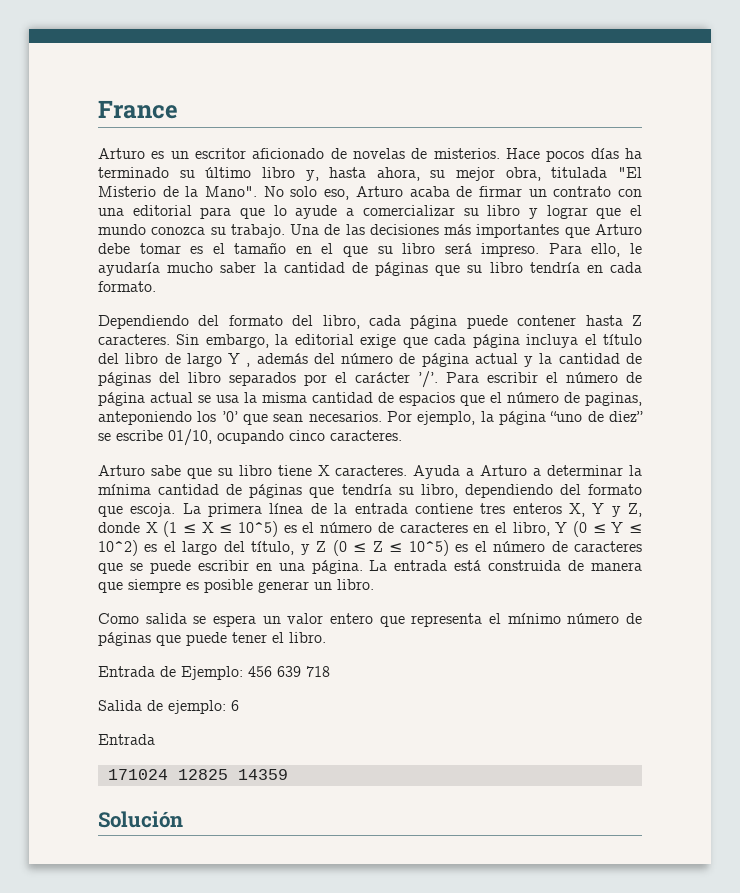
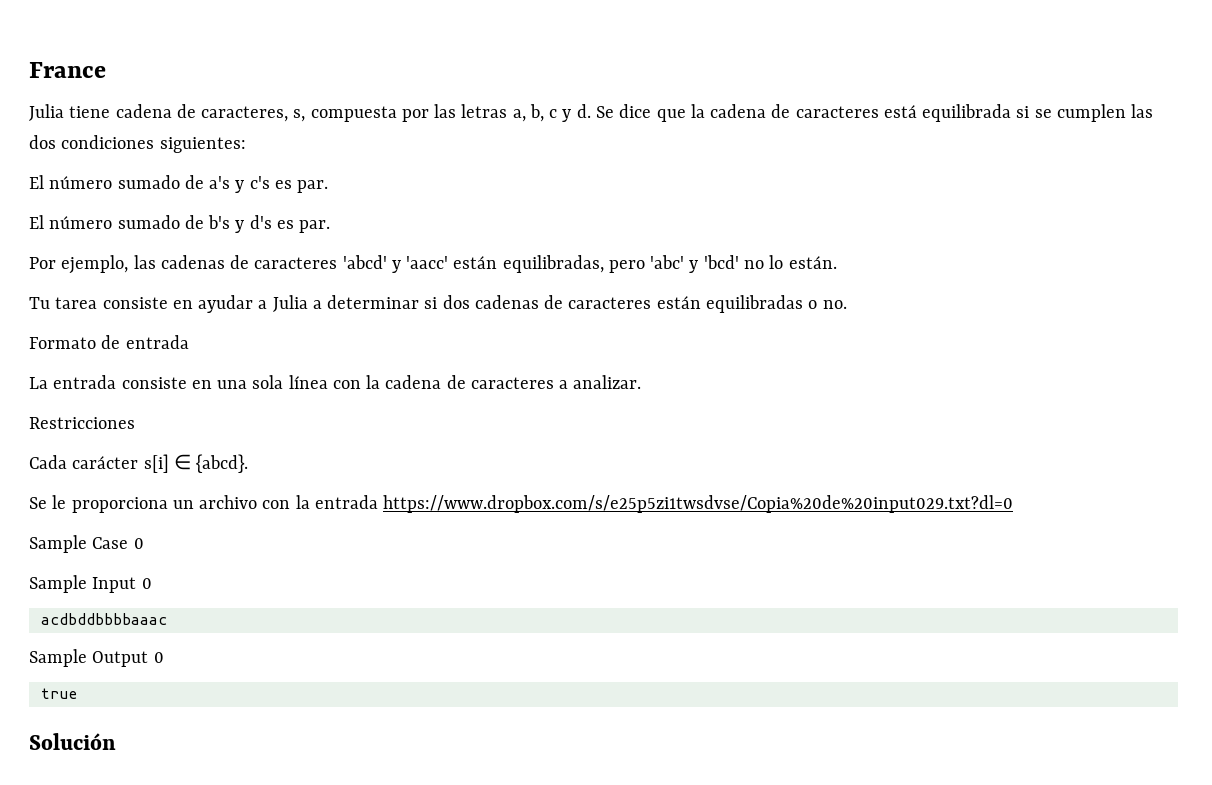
[98,148,642,162] [98,167,642,181] [98,186,642,200] [98,205,642,219] [98,224,642,238] [98,242,642,257] [98,262,643,276] [98,281,156,292] [98,315,642,329] [98,334,642,348] [98,353,642,367] [98,371,642,388] [98,392,642,406] [98,411,643,425] [98,429,402,446] [98,465,642,479] [98,484,643,498] [98,503,642,517] [98,521,642,537] [98,540,643,556] [98,560,643,574] [98,579,374,593] [98,613,643,627] [98,632,326,646] [98,666,330,680] [98,700,239,714] [98,734,155,745] [107,769,288,780] Arturo es un escritor aficionado de novelas de misterios. Hace pocos días ha terminado su último libro y, hasta ahora, su mejor obra, titulada "El Misterio de la Mano". No solo eso, Arturo acaba de firmar un contrato con una editorial para que lo ayude a comercializar su libro y lograr que el mundo conozca su trabajo. Una de las decisiones más importantes que Arturo debe tomar es el tamaño en el que su libro será impreso. Para ello, le ayudaría mucho saber la cantidad de páginas que su libro tendría en cada formato. // Dependiendo del formato del libro, cada página puede contener hasta Z caracteres. Sin embargo, la editorial exige que cada página incluya el título del libro de largo Y , además del número de página actual y la cantidad de páginas del libro separados por el carácter ’/’. Para escribir el número de página actual se usa la misma cantidad de espacios que el número de paginas, anteponiendo los ’0’ que sean necesarios. Por ejemplo, la página “uno de diez” se escribe 01/10, ocupando cinco caracteres. // Arturo sabe que su libro tiene X caracteres. Ayuda a Arturo a determinar la mínima cantidad de páginas que tendría su libro, dependiendo del formato que escoja. La primera línea de la entrada contiene tres enteros X, Y y Z, donde X (1 ≤ X ≤ 10^5) es el número de caracteres en el libro, Y (0 ≤ Y ≤ 10^2) es el largo del título, y Z (0 ≤ Z ≤ 10^5) es el número de caracteres que se puede escribir en una página. La entrada está construida de manera que siempre es posible generar un libro. // Como salida se espera un valor entero que representa el mínimo número de páginas que puede tener el libro. // Entrada de Ejemplo: 456 639 718 // Salida de ejemplo: 6 // Entrada // 171024 12825 14359 -> [29,104,1154,122] [29,135,246,153] [29,175,329,193] [29,215,331,233] [29,255,837,274] [29,295,847,313] [29,335,189,349] [29,375,642,389] [29,417,135,429] [29,454,249,473] [29,495,1014,513] [29,535,144,553] [29,575,152,593] [40,613,167,625] [29,649,164,667] [40,688,77,699] Julia tiene cadena de caracteres, s, compuesta por las letras a, b, c y d. Se dice que la cadena de caracteres está equilibrada si se cumplen las dos condiciones siguientes: // El número sumado de a's y c's es par. // El número sumado de b's y d's es par. // Por ejemplo, las cadenas de caracteres 'abcd' y 'aacc' están equilibradas, pero 'abc' y 'bcd' no lo están. // Tu tarea consiste en ayudar a Julia a determinar si dos cadenas de caracteres están equilibradas o no. // Formato de entrada // La entrada consiste en una sola línea con la cadena de caracteres a analizar. // Restricciones // Cada carácter s[i] ∈ {abcd}. // Se le proporciona un archivo con la entrada https://www.dropbox.com/s/e25p5zi1twsdvse/Copia%20de%20input029.txt?dl=0 // Sample Case 0 // Sample Input 0 // acdbddbbbbaaac // Sample Output 0 // true

